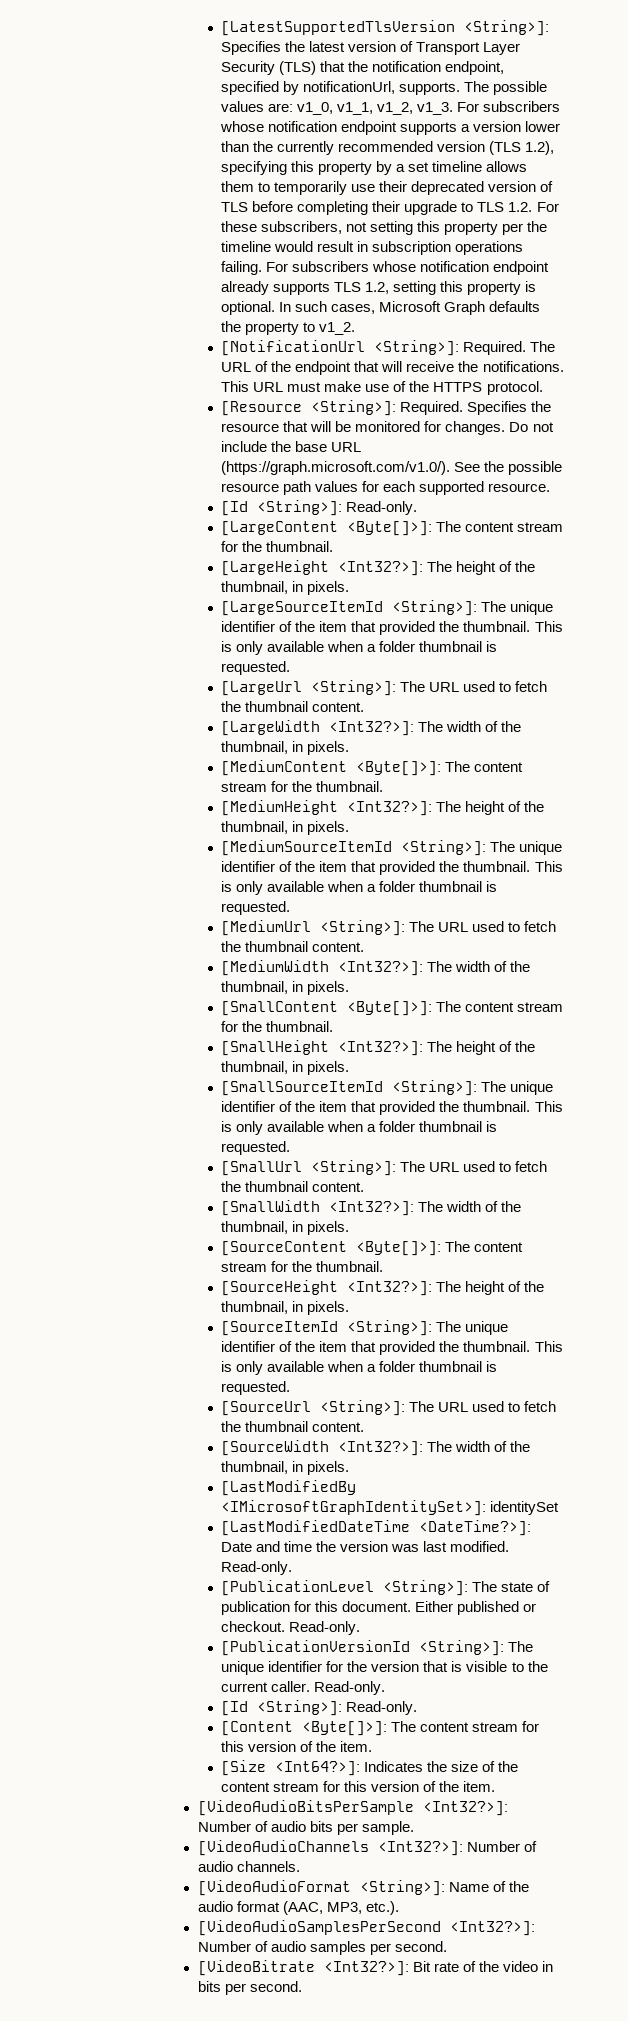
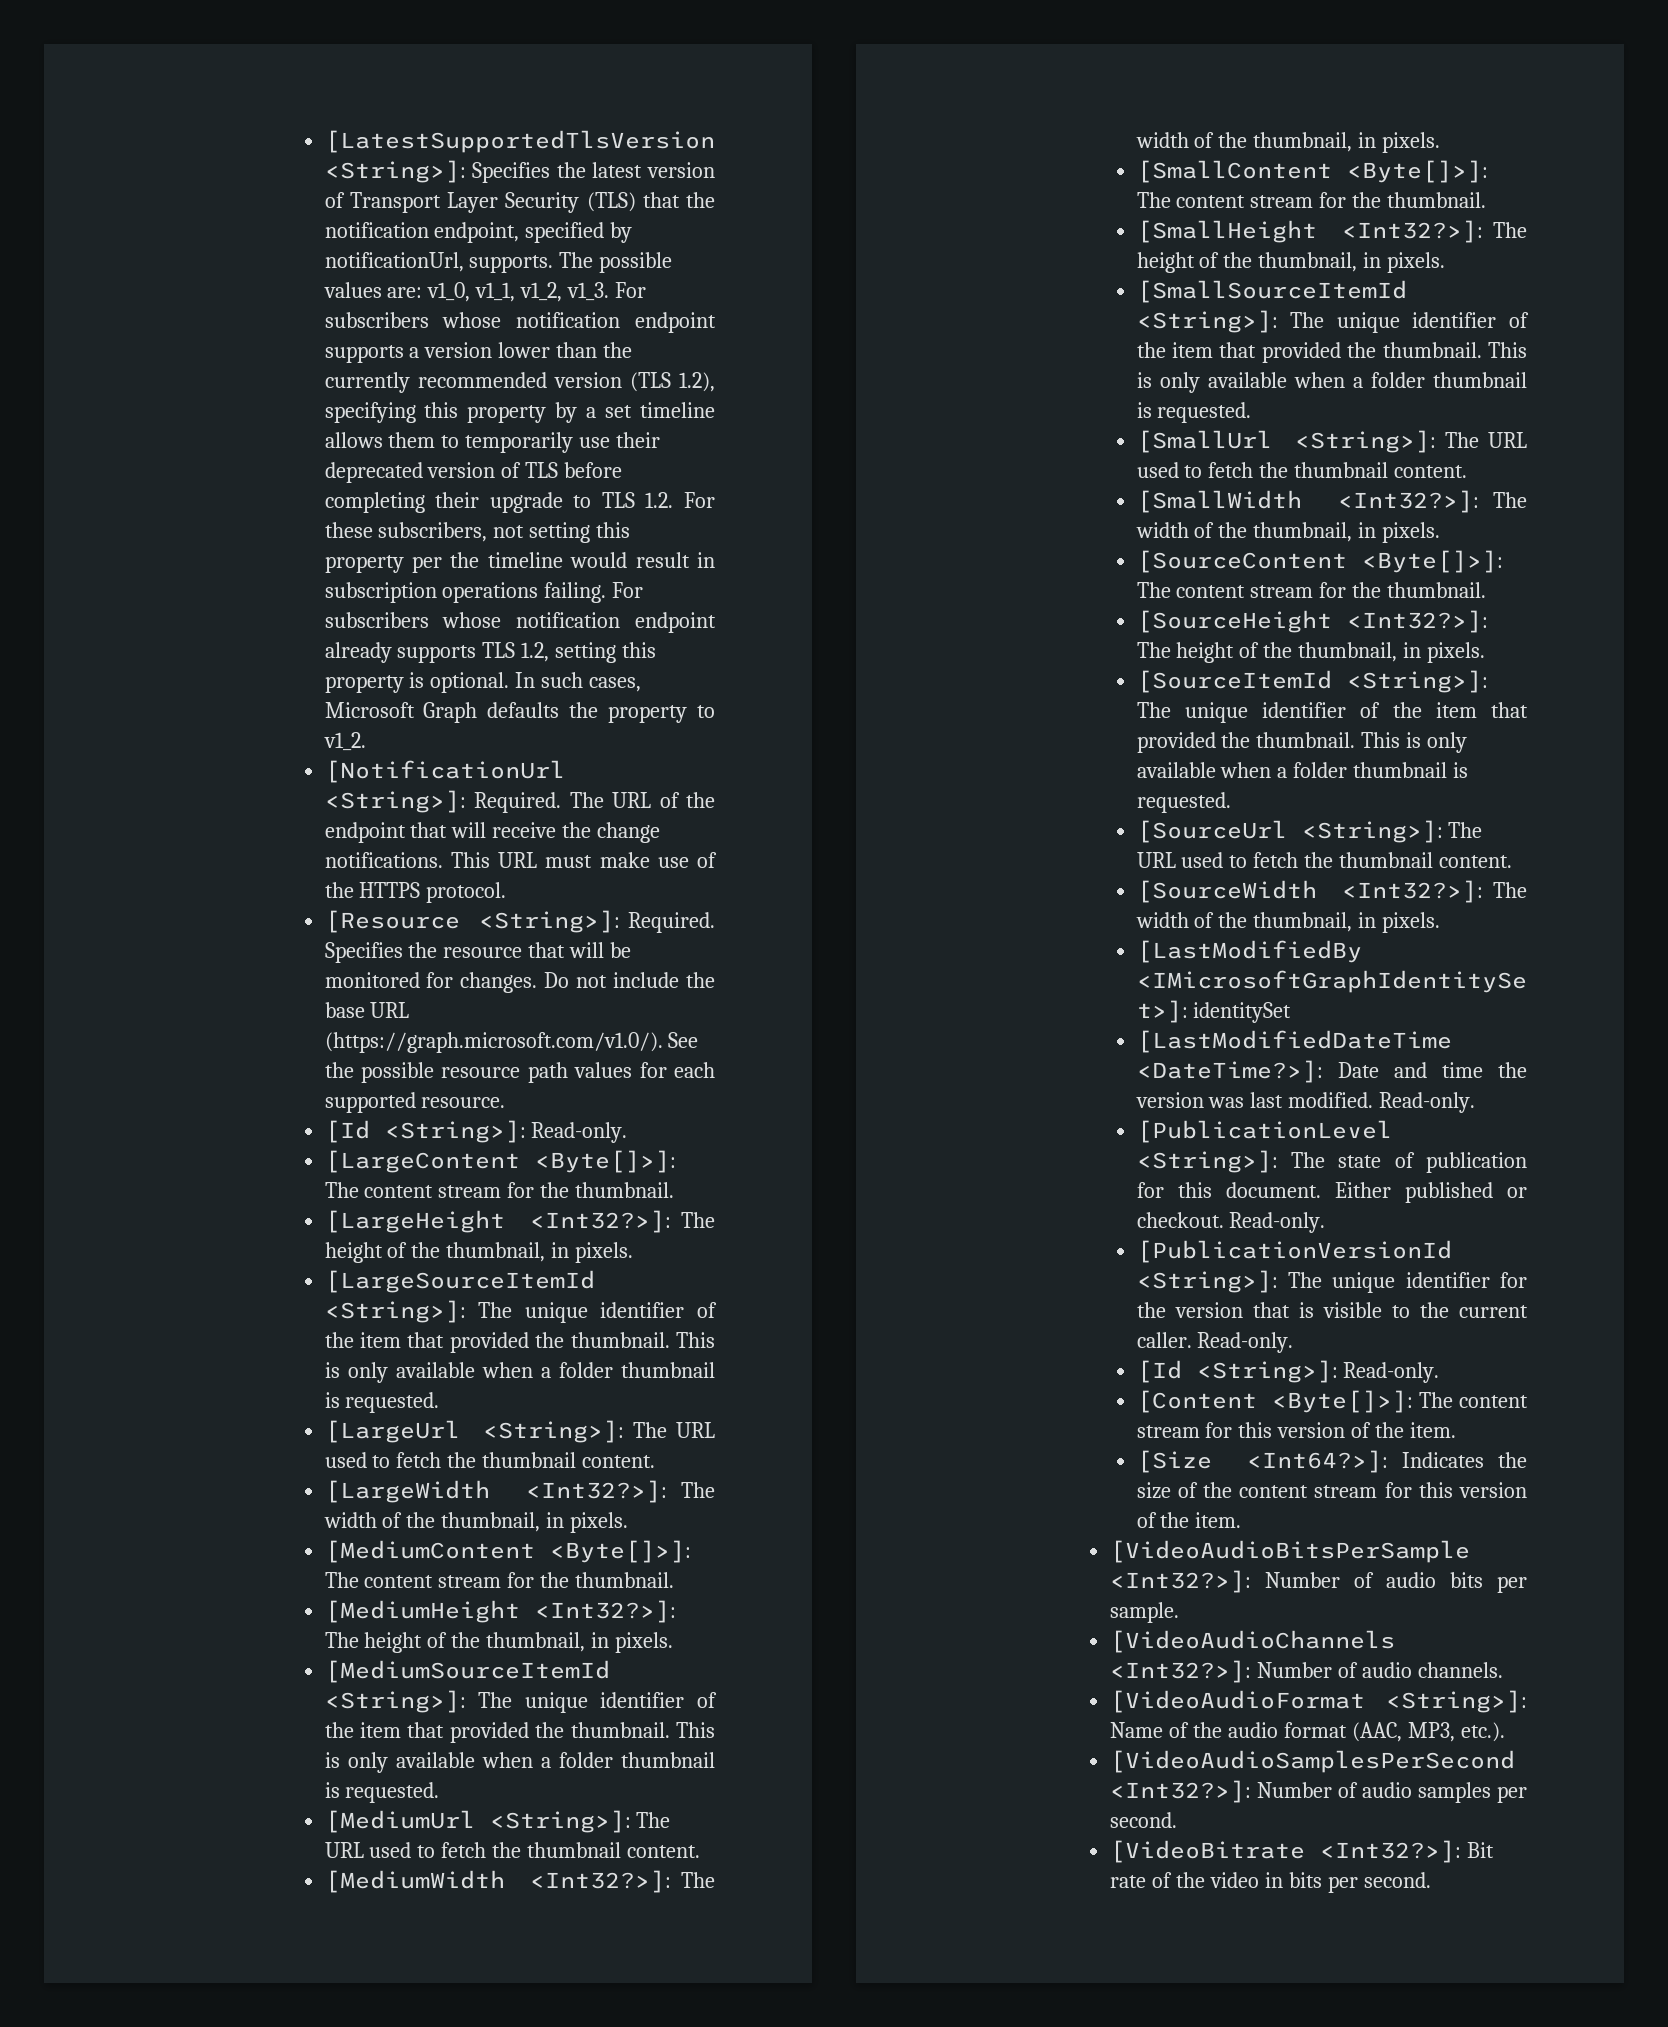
(479, 366) none -> [597,822,661,843] change

